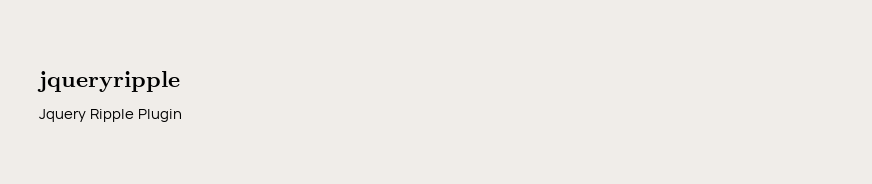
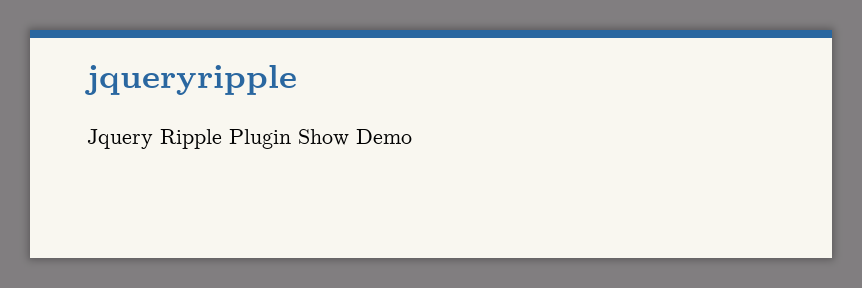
(183, 115) none -> [298,129,412,146] Show Demo

